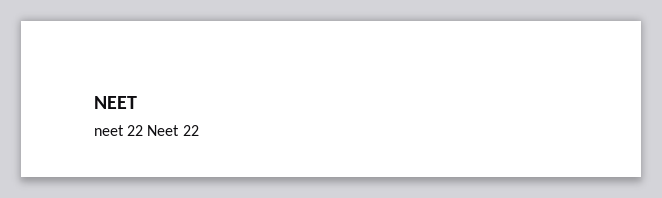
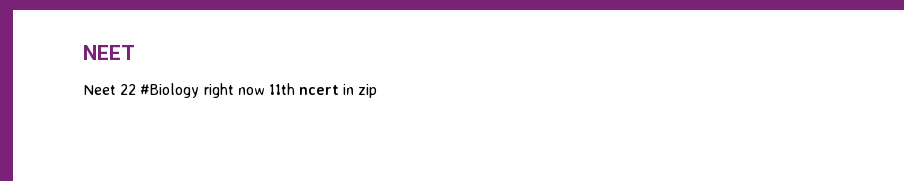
[94,125,199,136] neet 22 Neet 22 -> [83,83,378,98] Neet 22 #Biology right now 11th ncert in zip

